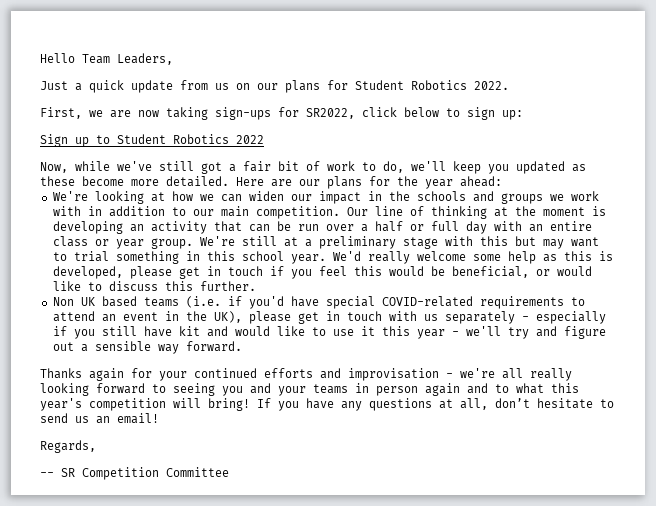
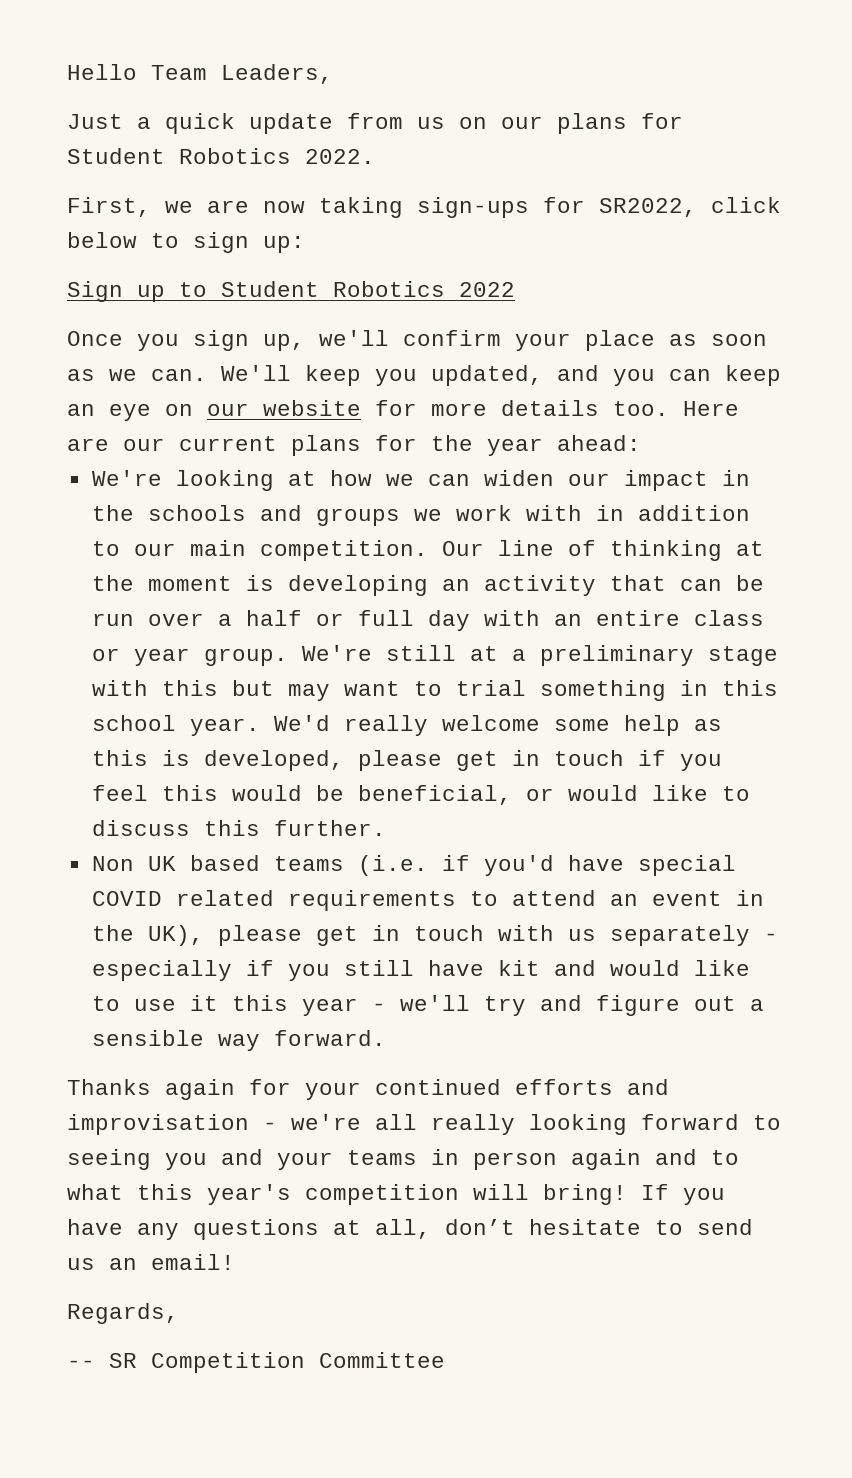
[40,161,586,174] [40,176,229,187] Now, while we've still got a fair bit of work to do, we'll keep you updated as these become more detailed. -> [67,330,767,351] [67,365,781,386] [67,400,669,421] Once you sign up, we'll confirm your place as soon as we can. We'll keep you updated, and you can keep an eye on our website for more details too.
(320, 182) none -> [179,436,277,451] current
[381,296,473,307] COVID-related -> [91,890,274,906] COVID related

